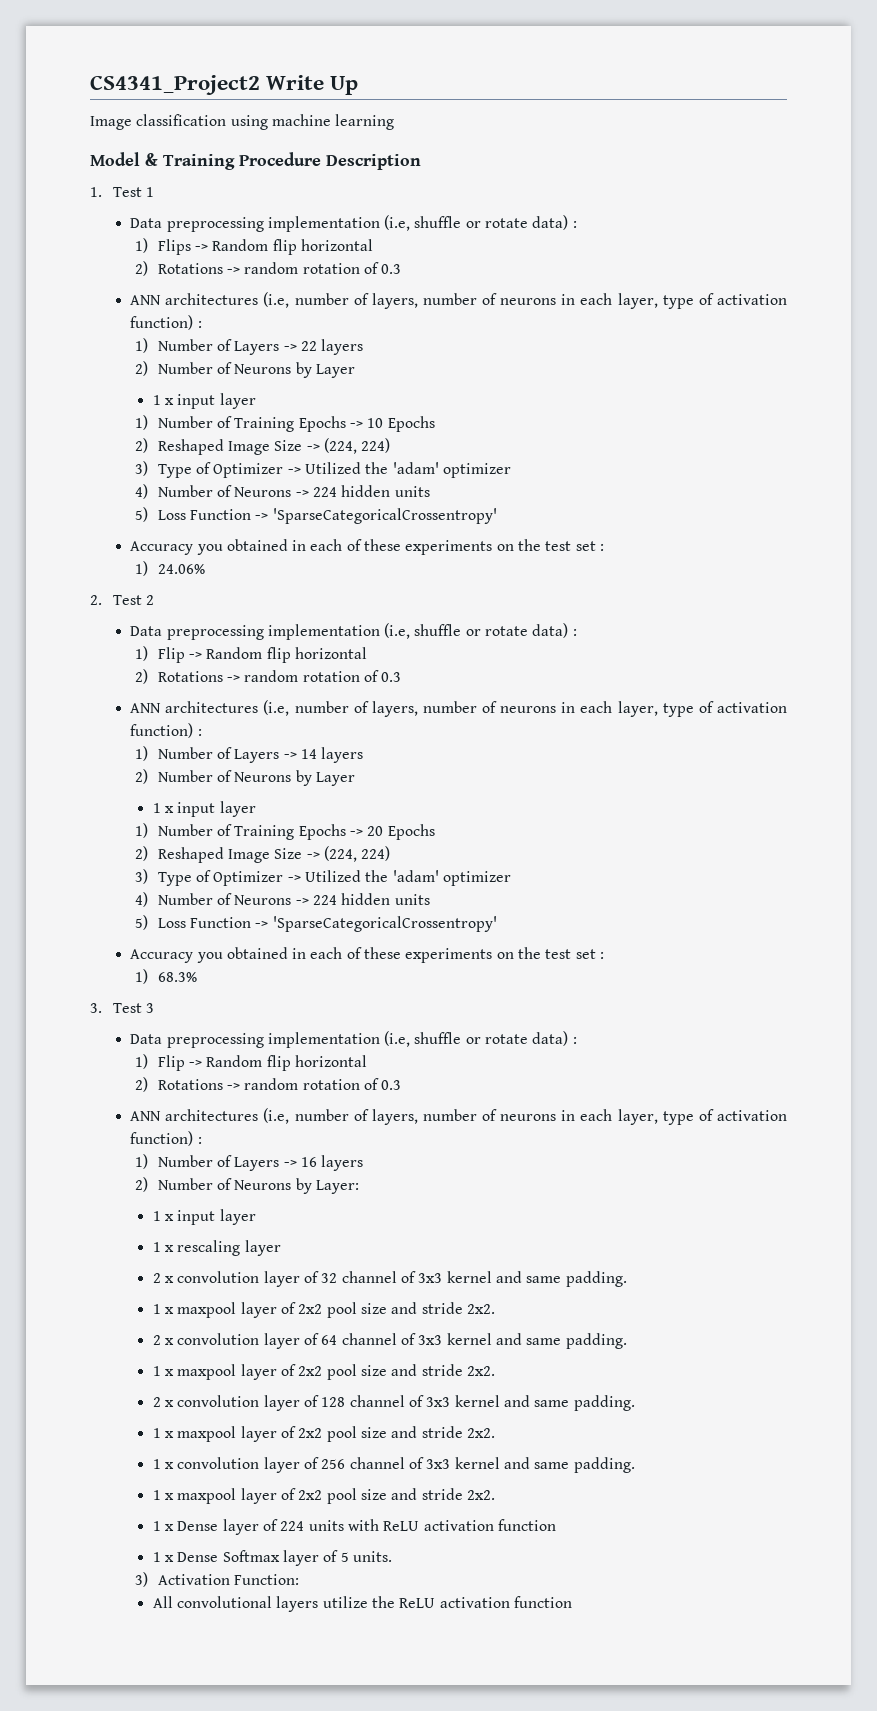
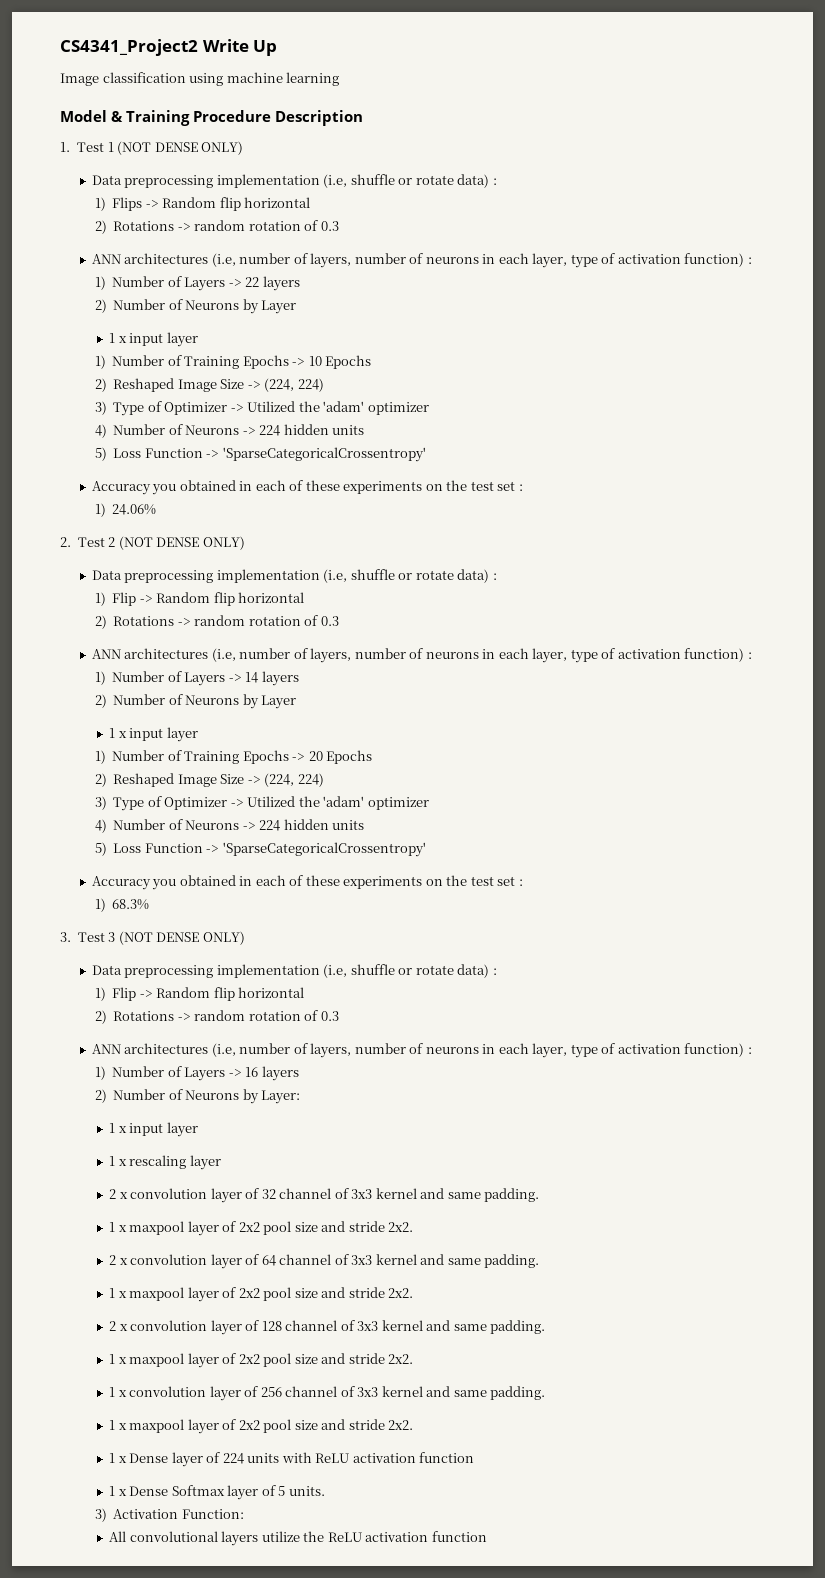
(154, 192) none -> [117,141,244,155] (NOT DENSE ONLY)
(154, 600) none -> [118,536,245,550] (NOT DENSE ONLY)
(154, 1008) none -> [118,931,245,945] (NOT DENSE ONLY)

